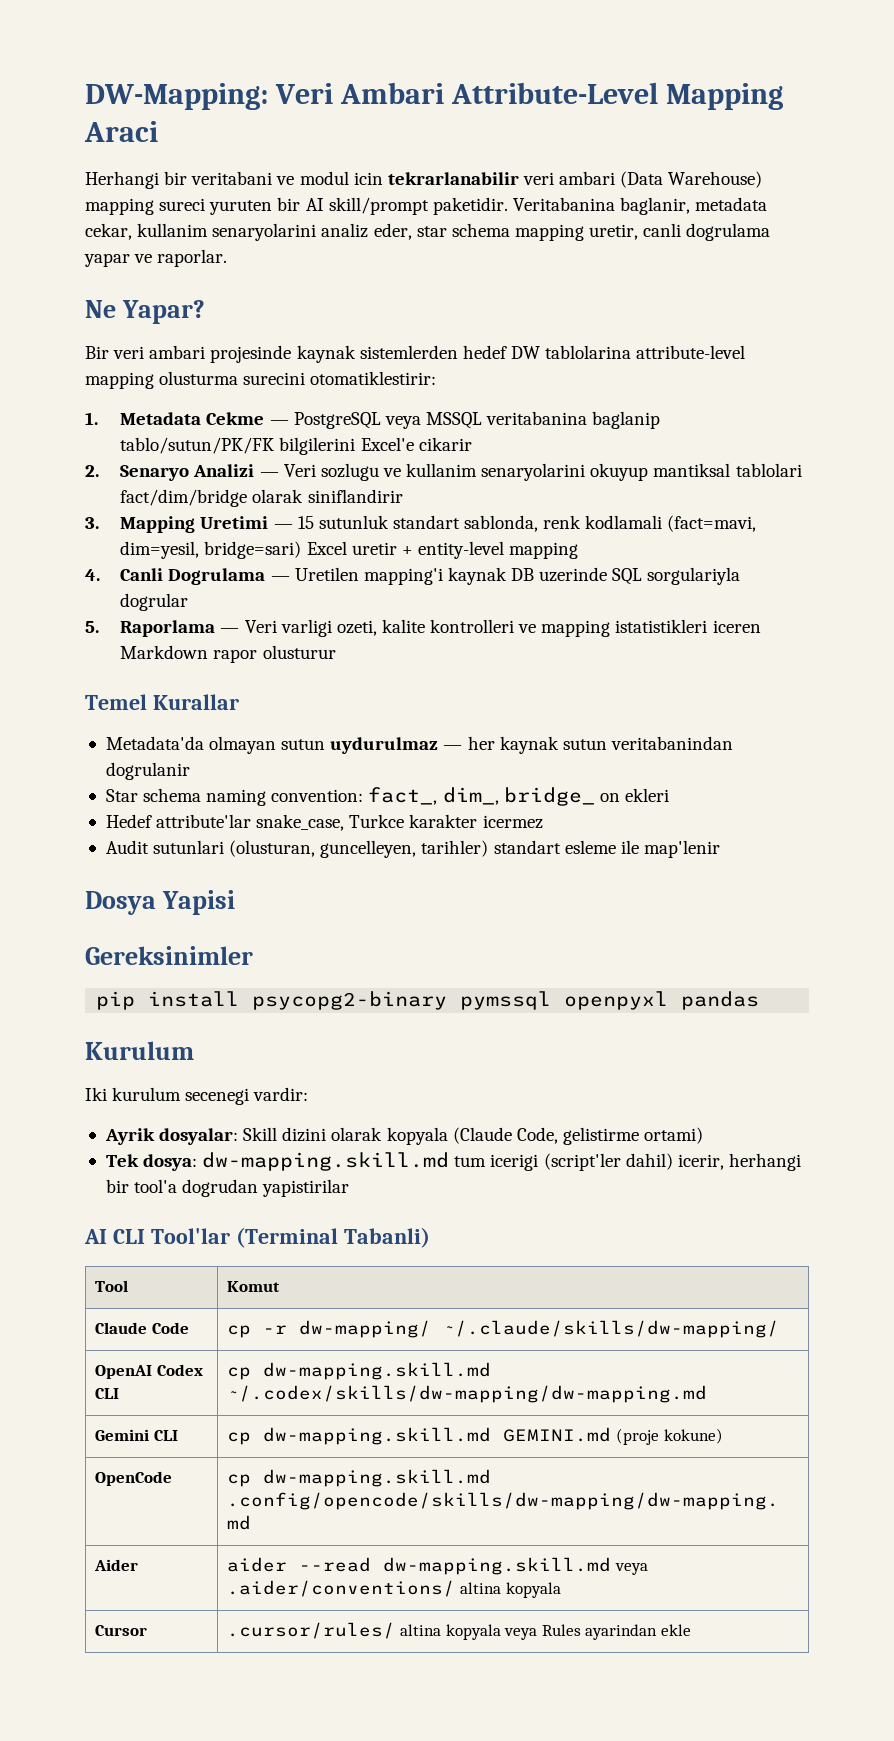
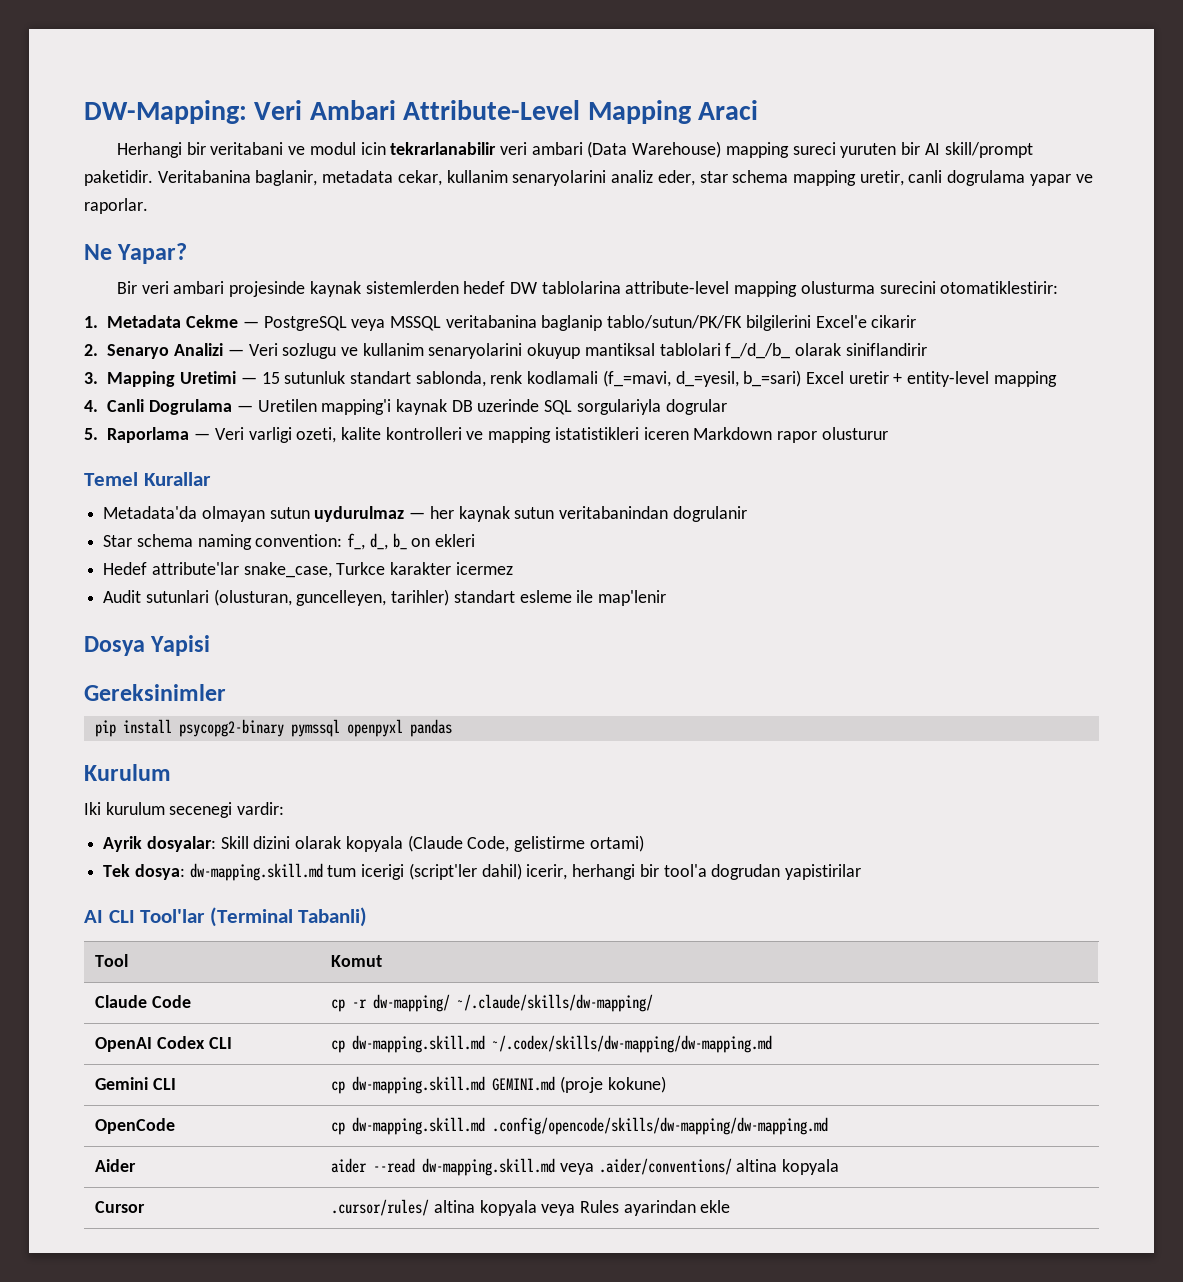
[120,489,248,507] fact/dim/bridge -> [725,343,791,359] f_/d_/b_
[667,515,757,532] [120,541,302,559] (fact=mavi, dim=yesil, bridge=sari) -> [602,370,802,387] (f_=mavi, d_=yesil, b_=sari)
[368,787,595,806] fact_, dim_, bridge_ -> [347,533,407,550] f_, d_, b_

